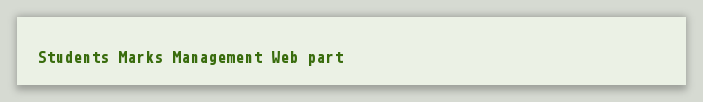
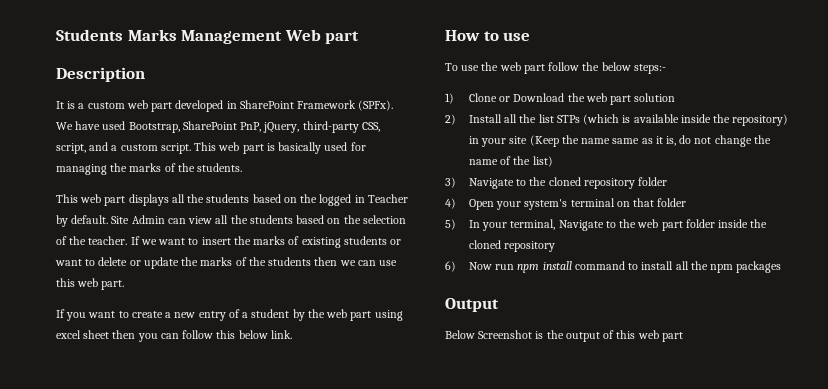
(343, 59) none -> [56,67,145,82] [56,100,394,112] [56,121,380,133] [56,142,366,154] [56,163,243,175] [56,194,408,206] [56,215,406,227] [56,236,402,248] [55,257,398,269] [56,278,125,290] [56,309,403,321] [56,330,292,342] [445,30,531,41] [445,62,666,74] [445,93,676,105] [445,114,789,126] [468,135,771,147] [468,156,553,167] [445,177,668,189] [445,198,687,210] [445,219,768,231] [468,240,556,252] [445,261,782,273] [445,298,499,312] [445,330,683,342] // Description // It is a custom web part developed in SharePoint Framework (SPFx). We have used Bootstrap, SharePoint PnP, jQuery, third-party CSS, script, and a custom script. This web part is basically used for managing the marks of the students. // This web part displays all the students based on the logged in Teacher by default. Site Admin can view all the students based on the selection of the teacher. If we want to insert the marks of existing students or want to delete or update the marks of the students then we can use this web part. // If you want to create a new entry of a student by the web part using excel sheet then you can follow this below link. // How to use // To use the web part follow the below steps:- // 1) Clone or Download the web part solution // 2) Install all the list STPs (which is available inside the repository) in your site (Keep the name same as it is, do not change the name of the list) // 3) Navigate to the cloned repository folder // 4) Open your system's terminal on that folder // 5) In your terminal, Navigate to the web part folder inside the cloned repository // 6) Now run npm install command to install all the npm packages // Output // Below Screenshot is the output of this web part

